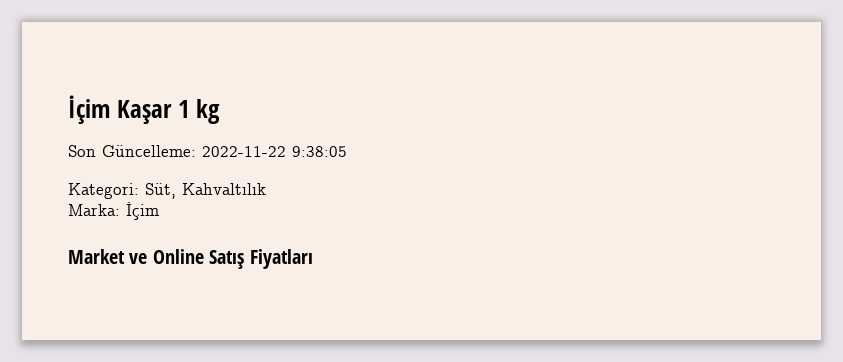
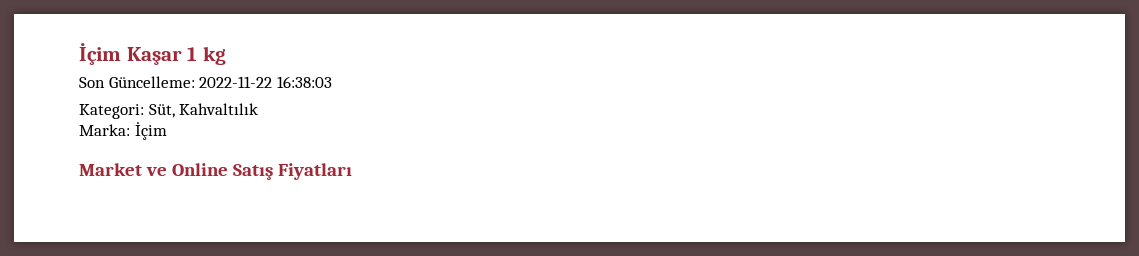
[292,146,347,157] 9:38:05 -> [276,76,332,88] 16:38:03

